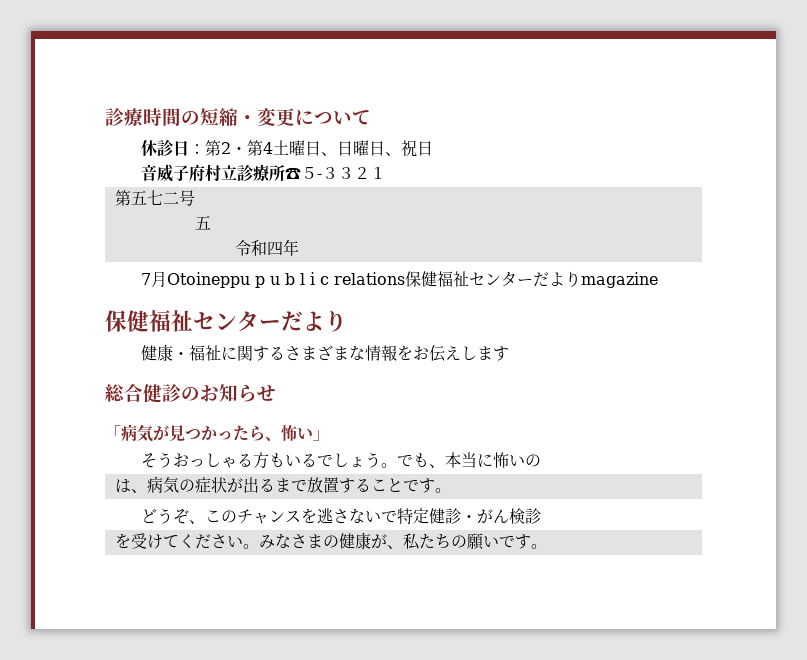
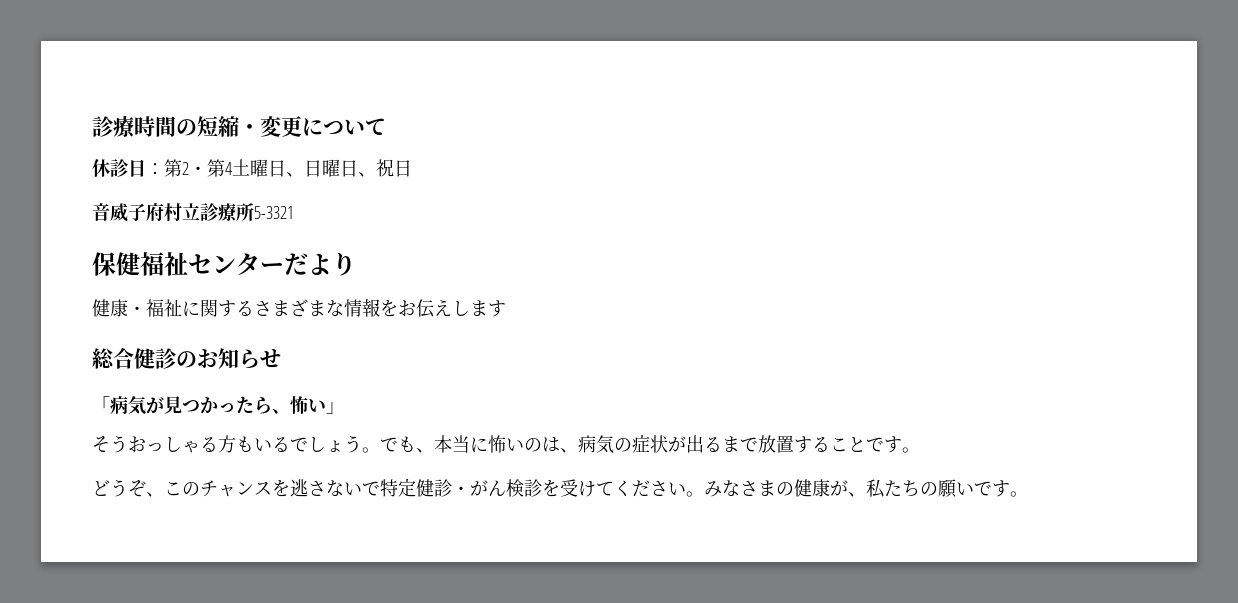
[285,167,387,179] [114,190,195,206] [194,215,211,230] [234,239,299,256] [141,271,659,288] ☎５‐３３２１ // 第五七二号 // 五 // 令和四年 // 7月Otoineppu p u b l i c relations保健福祉センターだよりmagazine -> [254,206,294,219] 5-3321
(542, 460) // -> (542, 445) none
(542, 516) // -> (542, 488) none

